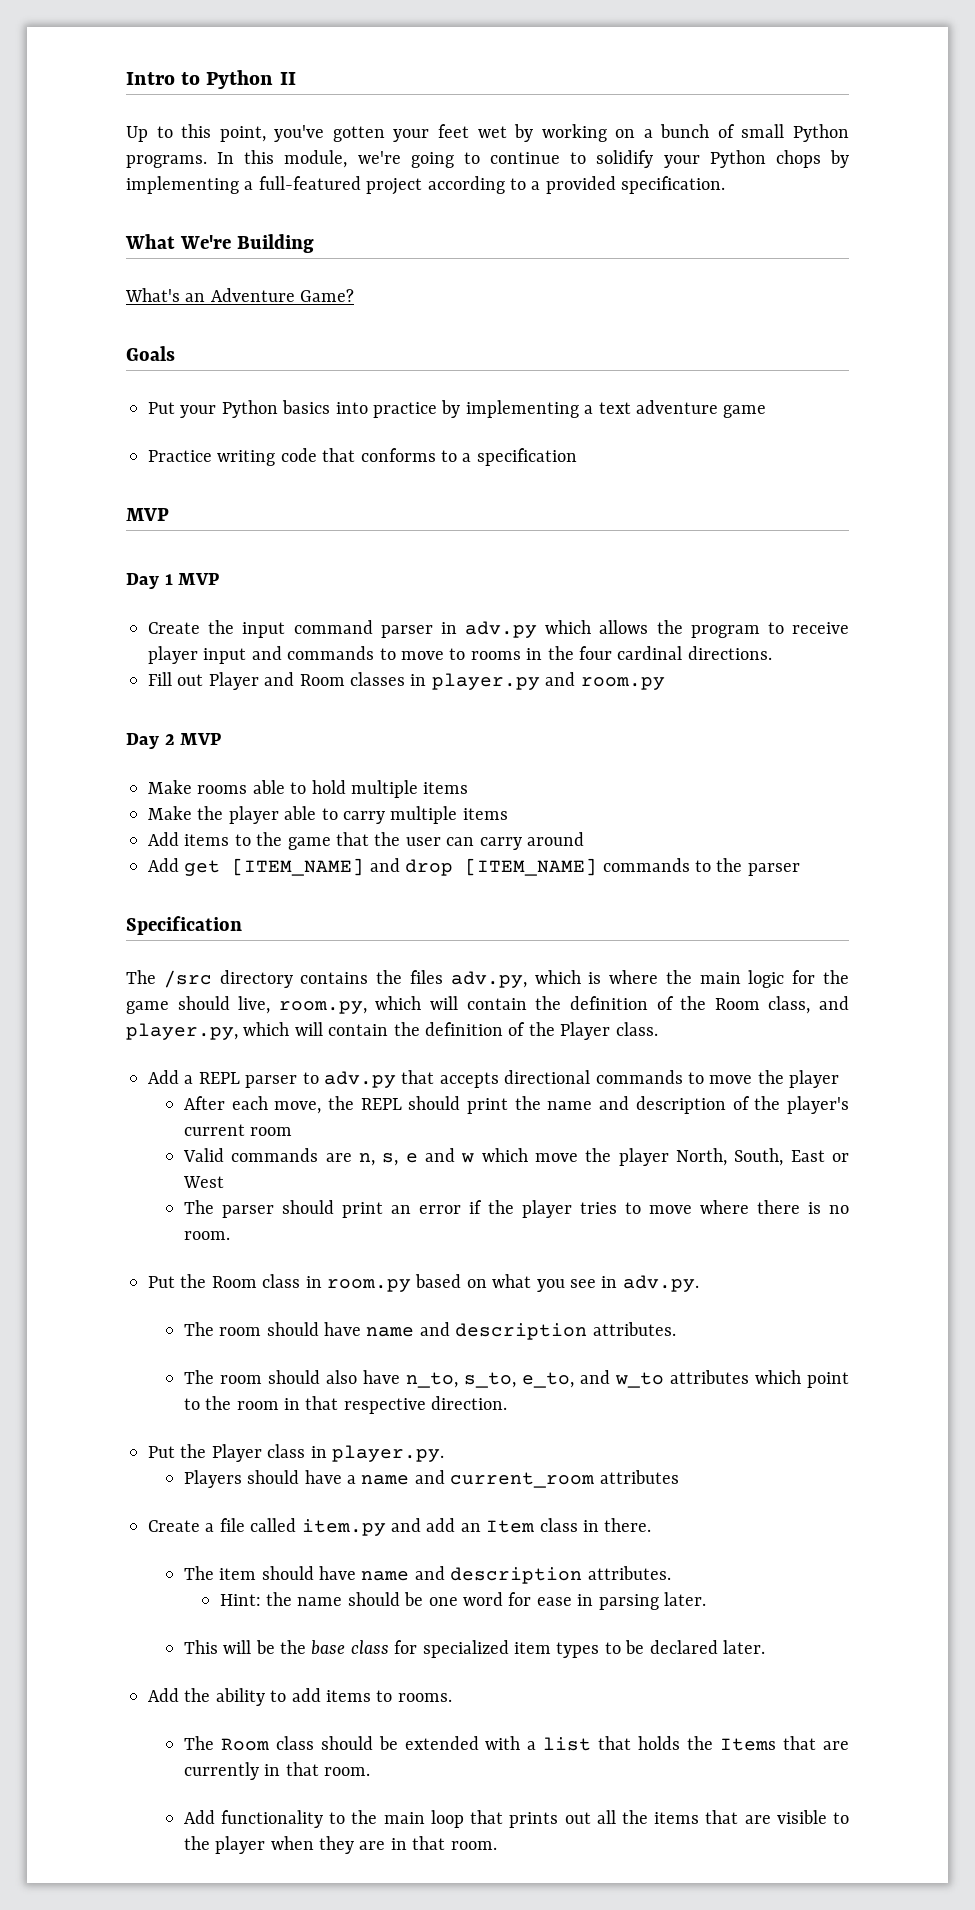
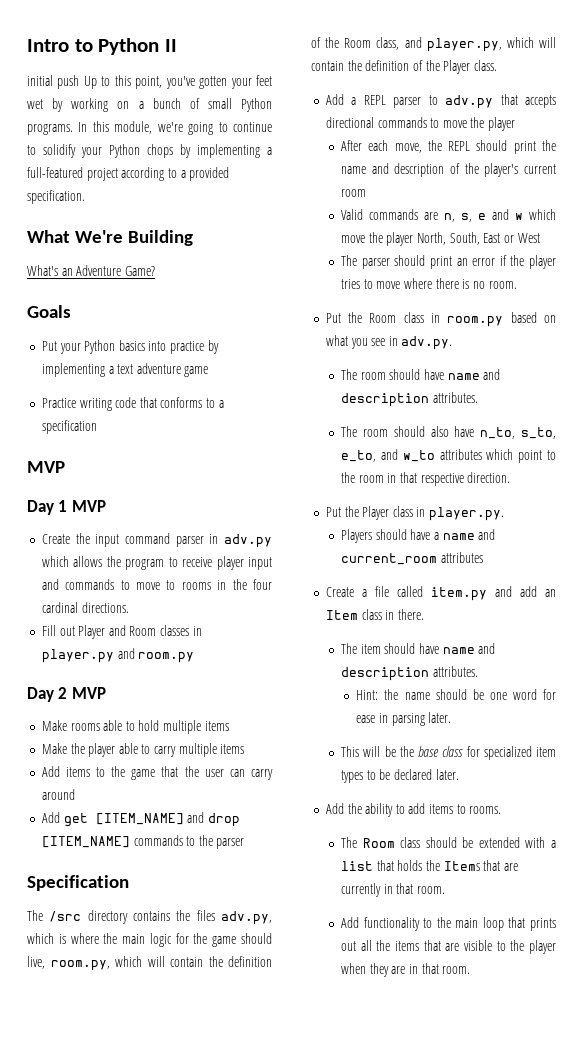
(296, 78) none -> [27,75,80,89] initial push

